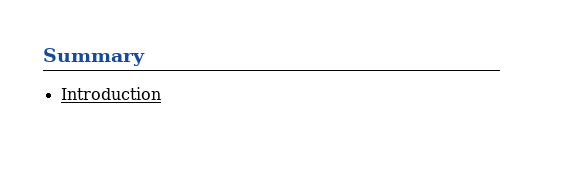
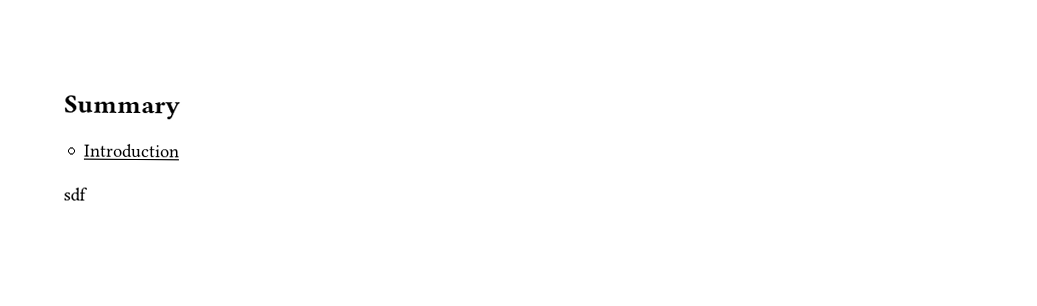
(161, 93) none -> [63,187,88,202] // sdf

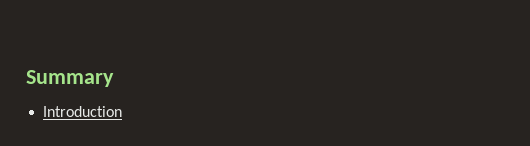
[63,187,88,202] // sdf -> (123, 111) none

